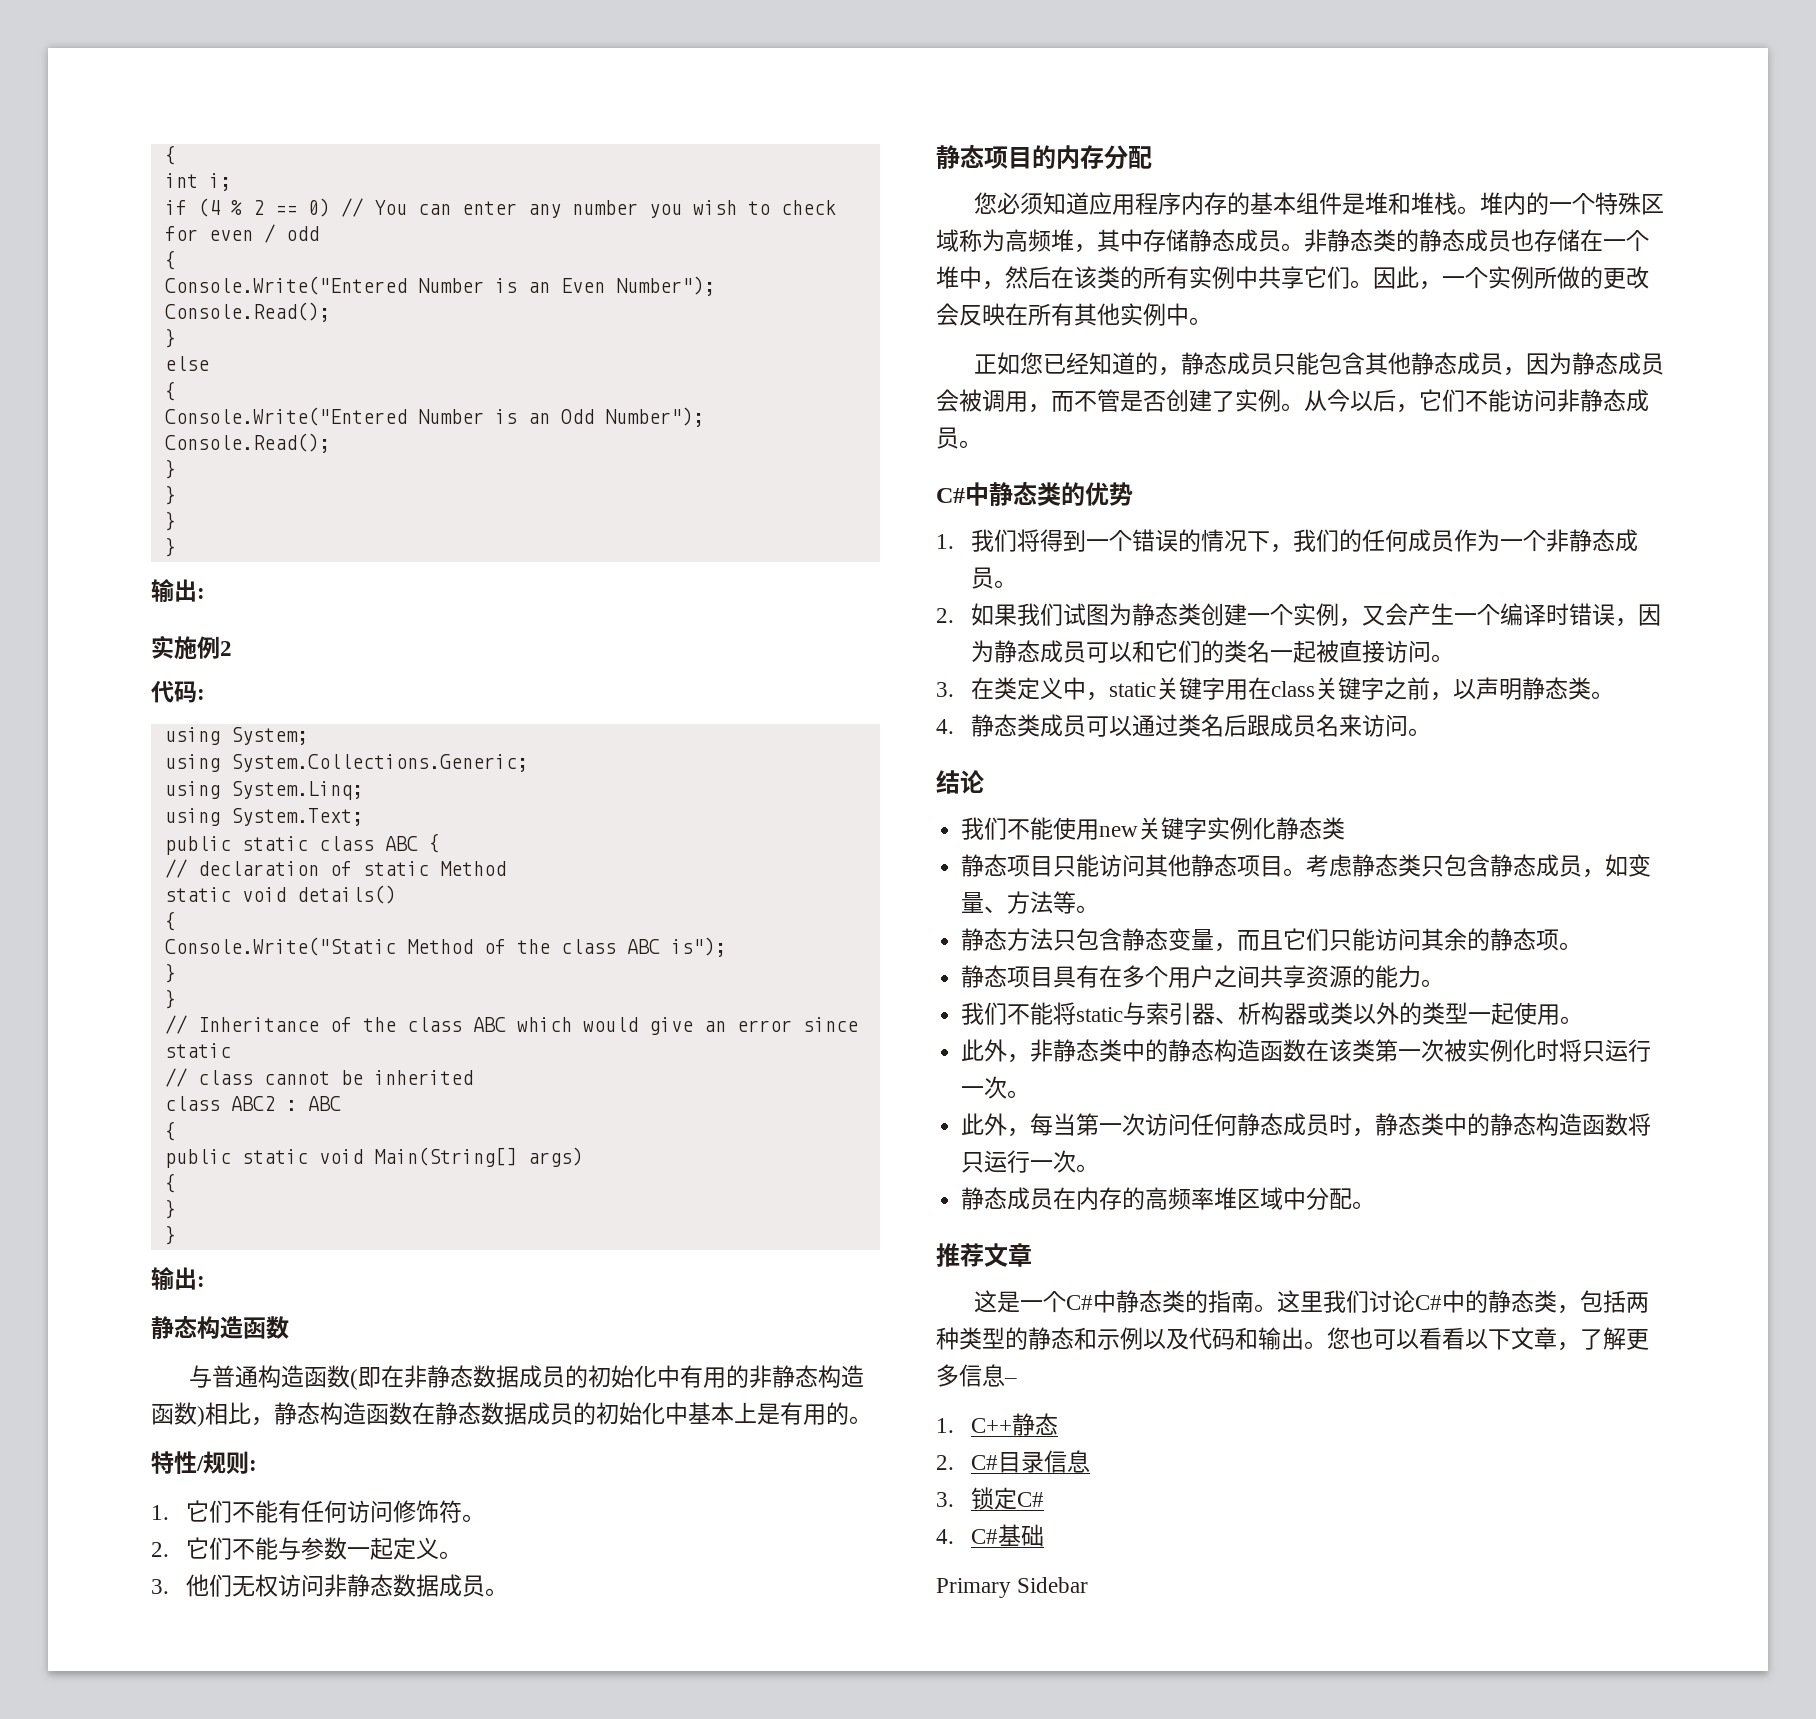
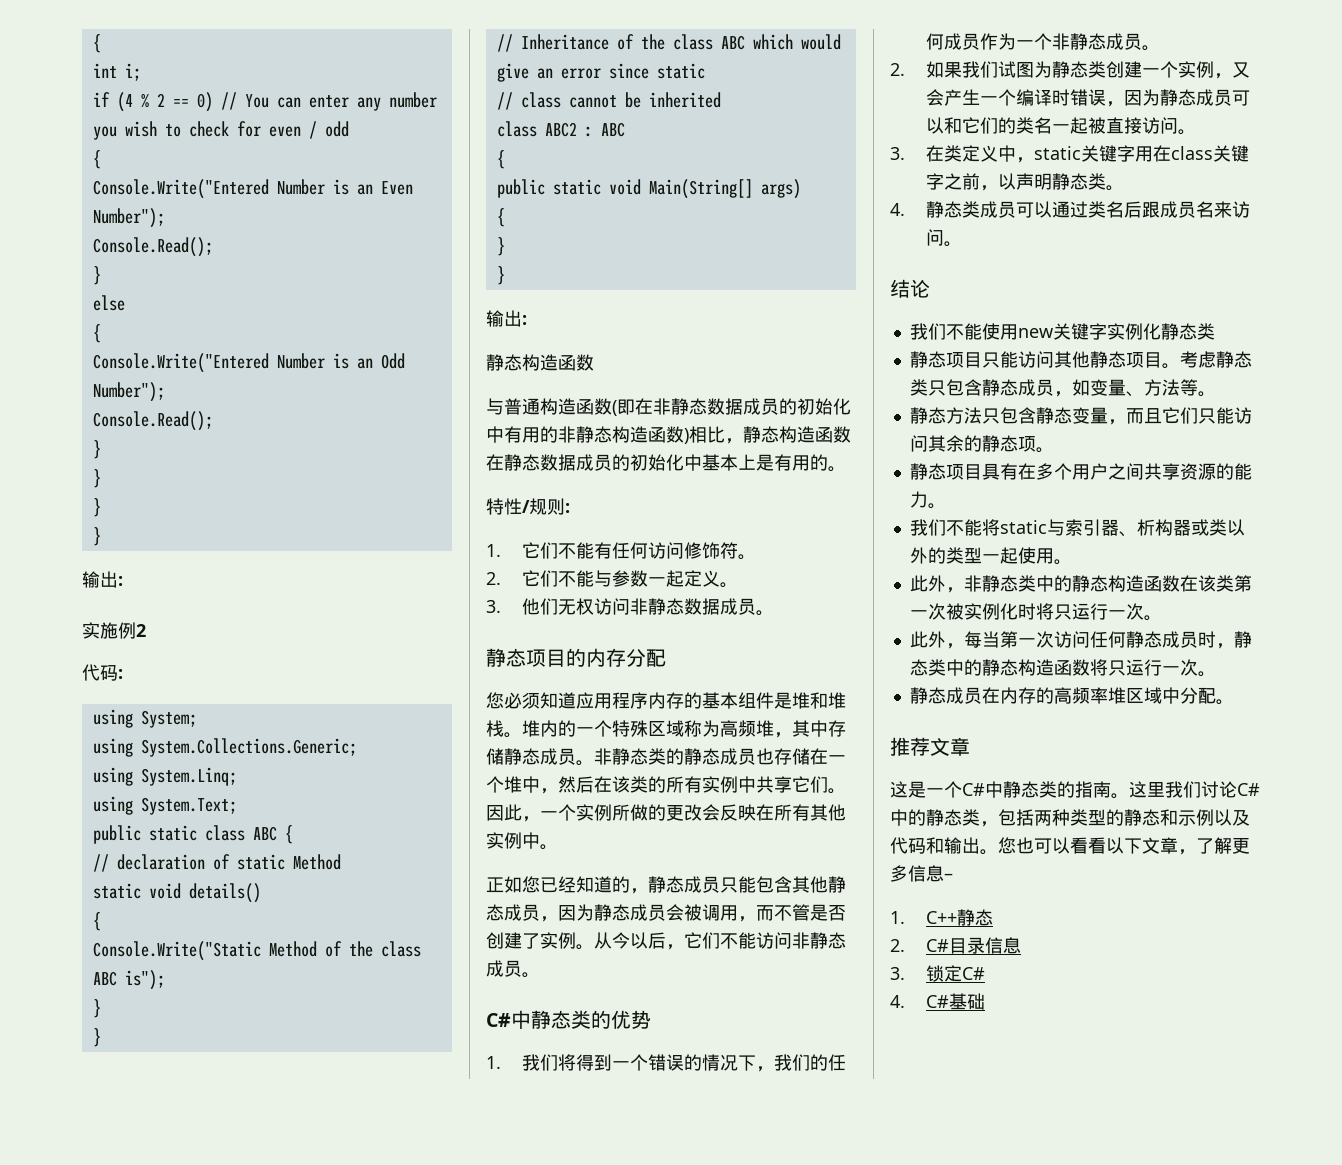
[936,1577,1089,1598] // Primary Sidebar -> (985, 1001) none

